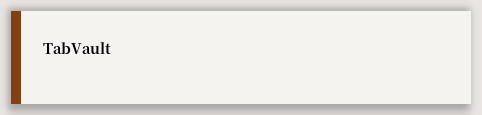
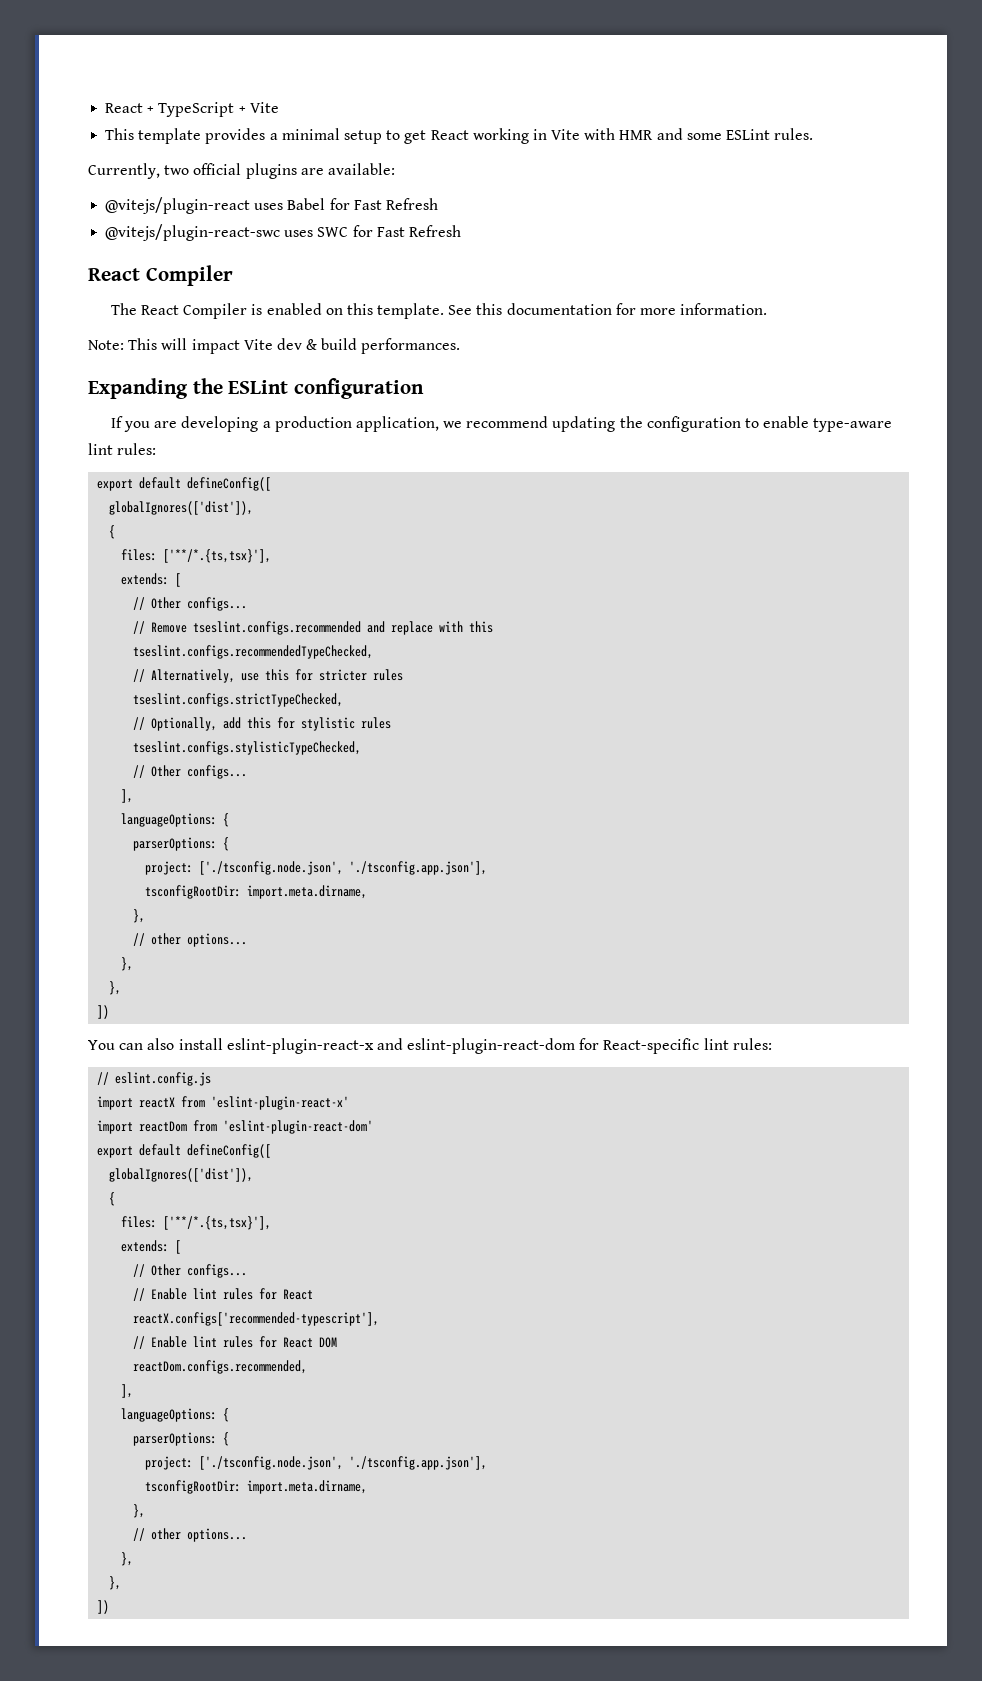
[43,42,111,54] TabVault -> [105,102,279,117] [105,128,814,144] [88,163,395,179] [105,197,438,214] [105,224,461,241] [88,265,233,286] [110,303,768,319] [88,338,461,354] [88,378,425,399] [110,416,893,432] [88,443,157,455] [97,477,272,491] [109,501,254,515] [109,525,116,539] [121,549,272,563] [121,573,182,587] [133,597,248,611] [133,621,494,635] [133,645,374,659] [133,669,404,683] [133,693,344,707] [133,717,392,731] [133,741,362,755] [133,765,248,779] [121,789,134,803] [121,813,230,827] [133,837,230,851] [145,861,488,875] [145,885,368,899] [133,909,146,923] [133,933,248,947] [121,957,134,971] [109,981,122,995] [97,1005,110,1019] [88,1038,772,1054] [97,1072,212,1086] [97,1096,350,1110] [97,1120,374,1134] [97,1144,272,1158] [109,1168,254,1182] [109,1192,116,1206] [121,1216,272,1230] [121,1240,182,1254] [133,1264,248,1278] [133,1288,314,1301] [133,1312,380,1326] [133,1336,338,1349] [133,1360,308,1374] [121,1384,134,1398] [121,1408,230,1422] [133,1432,230,1446] [145,1456,488,1470] [145,1480,368,1494] [133,1504,146,1518] [133,1528,248,1542] [121,1552,134,1566] [109,1576,122,1590] [97,1600,110,1614] React + TypeScript + Vite // This template provides a minimal setup to get React working in Vite with HMR and some ESLint rules. // Currently, two official plugins are available: // @vitejs/plugin-react uses Babel for Fast Refresh // @vitejs/plugin-react-swc uses SWC for Fast Refresh // React Compiler // The React Compiler is enabled on this template. See this documentation for more information. // Note: This will impact Vite dev & build performances. // Expanding the ESLint configuration // If you are developing a production application, we recommend updating the configuration to enable type-aware lint rules: // export default defineConfig([ // globalIgnores(['dist']), // { // files: ['**/*.{ts,tsx}'], // extends: [ // // Other configs... // // Remove tseslint.configs.recommended and replace with this // tseslint.configs.recommendedTypeChecked, // // Alternatively, use this for stricter rules // tseslint.configs.strictTypeChecked, // // Optionally, add this for stylistic rules // tseslint.configs.stylisticTypeChecked, // // Other configs... // ], // languageOptions: { // parserOptions: { // project: ['./tsconfig.node.json', './tsconfig.app.json'], // tsconfigRootDir: import.meta.dirname, // }, // // other options... // }, // }, // ]) // You can also install eslint-plugin-react-x and eslint-plugin-react-dom for React-specific lint rules: // // eslint.config.js // import reactX from 'eslint-plugin-react-x' // import reactDom from 'eslint-plugin-react-dom' // export default defineConfig([ // globalIgnores(['dist']), // { // files: ['**/*.{ts,tsx}'], // extends: [ // // Other configs... // // Enable lint rules for React // reactX.configs['recommended-typescript'], // // Enable lint rules for React DOM // reactDom.configs.recommended, // ], // languageOptions: { // parserOptions: { // project: ['./tsconfig.node.json', './tsconfig.app.json'], // tsconfigRootDir: import.meta.dirname, // }, // // other options... // }, // }, // ])

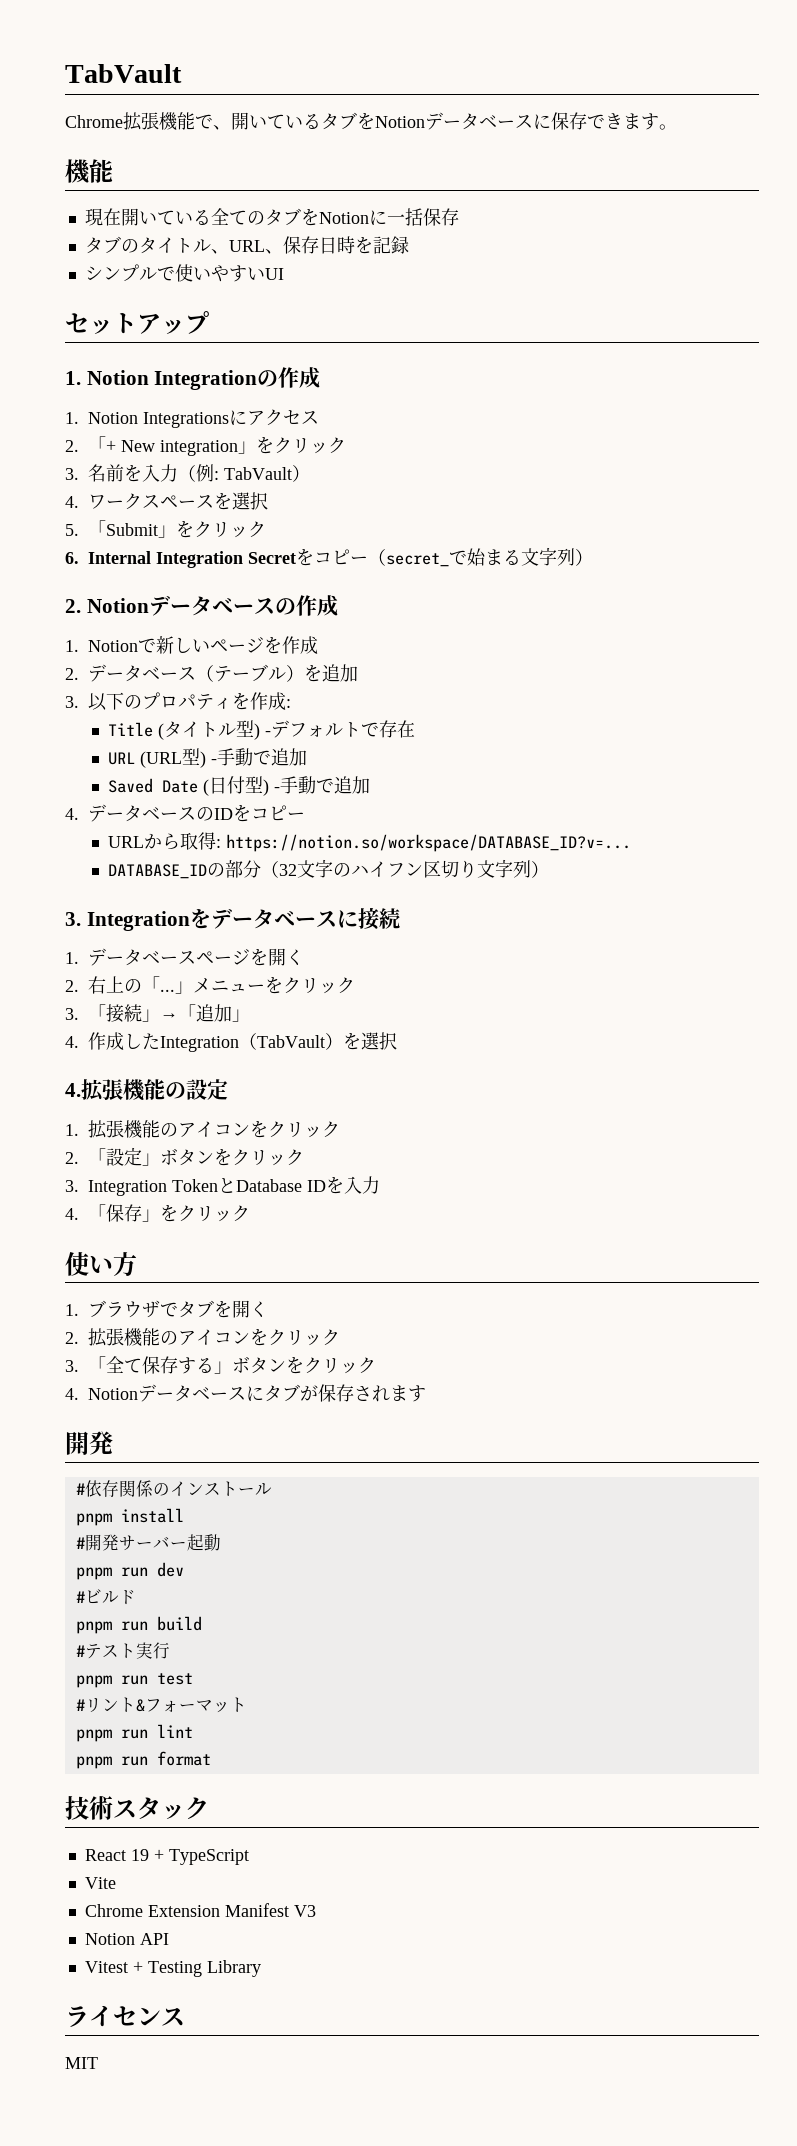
[105,103,144,113] React -> [65,64,182,83] [65,112,677,131] [65,159,113,184] [84,208,459,226] [84,236,409,254] [84,264,284,282] [65,311,209,334] [65,367,321,390] [65,409,320,428] [65,436,347,456] [65,464,311,482] [65,492,269,510] [65,520,267,538] [65,547,594,568] [65,595,338,617] [65,636,319,654] [65,664,359,682] [65,692,292,711] [108,720,416,740] [108,748,308,768] [108,776,371,796] [65,804,306,822] [108,832,632,852] [108,859,550,879] [65,907,400,931] [65,948,305,966] [65,976,356,994] [65,1004,251,1023] [65,1032,398,1052] [65,1079,228,1101] [65,1120,341,1139] [65,1147,305,1166] [65,1176,381,1196] [65,1204,251,1222] [65,1251,137,1277] [65,1300,269,1318] [65,1328,341,1347] [65,1356,377,1374] [65,1384,427,1402] [65,1431,113,1455] [75,1480,272,1497] [75,1508,184,1526] [75,1534,221,1551] [75,1562,184,1580] [75,1589,136,1605] [75,1616,202,1634] [75,1642,170,1659] [75,1673,193,1688] [75,1697,247,1713] [75,1724,193,1742] [75,1751,211,1769] [65,1796,209,1820] [84,1849,149,1861] TabVault // Chrome拡張機能で、開いているタブをNotionデータベースに保存できます。 // 機能 // 現在開いている全てのタブをNotionに一括保存 // タブのタイトル、URL、保存日時を記録 // シンプルで使いやすいUI // セットアップ // 1. Notion Integrationの作成 // 1. Notion Integrationsにアクセス // 2.「+ New integration」をクリック // 3.名前を入力（例: TabVault） // 4.ワークスペースを選択 // 5.「Submit」をクリック // 6. Internal Integration Secretをコピー（secret_で始まる文字列） // 2. Notionデータベースの作成 // 1. Notionで新しいページを作成 // 2.データベース（テーブル）を追加 // 3.以下のプロパティを作成: // Title (タイトル型) -デフォルトで存在 // URL (URL型) -手動で追加 // Saved Date (日付型) -手動で追加 // 4.データベースのIDをコピー // URLから取得: https://notion.so/workspace/DATABASE_ID?v=... // DATABASE_IDの部分（32文字のハイフン区切り文字列） // 3. Integrationをデータベースに接続 // 1.データベースページを開く // 2.右上の「...」メニューをクリック // 3.「接続」→「追加」 // 4.作成したIntegration（TabVault）を選択 // 4.拡張機能の設定 // 1.拡張機能のアイコンをクリック // 2.「設定」ボタンをクリック // 3. Integration TokenとDatabase IDを入力 // 4.「保存」をクリック // 使い方 // 1.ブラウザでタブを開く // 2.拡張機能のアイコンをクリック // 3.「全て保存する」ボタンをクリック // 4. Notionデータベースにタブが保存されます // 開発 // #依存関係のインストール // pnpm install // #開発サーバー起動 // pnpm run dev // #ビルド // pnpm run build // #テスト実行 // pnpm run test // #リント&フォーマット // pnpm run lint // pnpm run format // 技術スタック // React 19
[238,106,246,113] + -> (249, 1857) //
[105,128,814,144] [88,163,395,179] [105,197,438,214] [105,224,461,241] [88,265,233,286] [110,303,768,319] [88,338,461,354] [88,378,425,399] [110,416,893,432] [88,443,157,455] [97,477,272,491] [109,501,254,515] [109,525,116,539] [121,549,272,563] [121,573,182,587] [133,597,248,611] [133,621,494,635] [133,645,374,659] [133,669,404,683] [133,693,344,707] [133,717,392,731] [133,741,362,755] [133,765,248,779] [121,789,134,803] [121,813,230,827] [133,837,230,851] [145,861,488,875] [145,885,368,899] [133,909,146,923] [133,933,248,947] [121,957,134,971] [109,981,122,995] [97,1005,110,1019] [88,1038,772,1054] [97,1072,212,1086] [97,1096,350,1110] [97,1120,374,1134] [97,1144,272,1158] [109,1168,254,1182] [109,1192,116,1206] [121,1216,272,1230] [121,1240,182,1254] [133,1264,248,1278] [133,1288,314,1301] [133,1312,380,1326] [133,1336,338,1349] [133,1360,308,1374] [121,1384,134,1398] [121,1408,230,1422] [133,1432,230,1446] [145,1456,488,1470] [145,1480,368,1494] [133,1504,146,1518] [133,1528,248,1542] [121,1552,134,1566] [109,1576,122,1590] [97,1600,110,1614] This template provides a minimal setup to get React working in Vite with HMR and some ESLint rules. // Currently, two official plugins are available: // @vitejs/plugin-react uses Babel for Fast Refresh // @vitejs/plugin-react-swc uses SWC for Fast Refresh // React Compiler // The React Compiler is enabled on this template. See this documentation for more information. // Note: This will impact Vite dev & build performances. // Expanding the ESLint configuration // If you are developing a production application, we recommend updating the configuration to enable type-aware lint rules: // export default defineConfig([ // globalIgnores(['dist']), // { // files: ['**/*.{ts,tsx}'], // extends: [ // // Other configs... // // Remove tseslint.configs.recommended and replace with this // tseslint.configs.recommendedTypeChecked, // // Alternatively, use this for stricter rules // tseslint.configs.strictTypeChecked, // // Optionally, add this for stylistic rules // tseslint.configs.stylisticTypeChecked, // // Other configs... // ], // languageOptions: { // parserOptions: { // project: ['./tsconfig.node.json', './tsconfig.app.json'], // tsconfigRootDir: import.meta.dirname, // }, // // other options... // }, // }, // ]) // You can also install eslint-plugin-react-x and eslint-plugin-react-dom for React-specific lint rules: // // eslint.config.js // import reactX from 'eslint-plugin-react-x' // import reactDom from 'eslint-plugin-react-dom' // export default defineConfig([ // globalIgnores(['dist']), // { // files: ['**/*.{ts,tsx}'], // extends: [ // // Other configs... // // Enable lint rules for React // reactX.configs['recommended-typescript'], // // Enable lint rules for React DOM // reactDom.configs.recommended, // ], // languageOptions: { // parserOptions: { // project: ['./tsconfig.node.json', './tsconfig.app.json'], // tsconfigRootDir: import.meta.dirname, // }, // // other options... // }, // }, // ]) -> [84,1903,316,1917] [84,1933,169,1945] [84,1960,261,1977] [65,2005,185,2027] [65,2057,98,2069] Chrome Extension Manifest V3 // Notion API // Vitest + Testing Library // ライセンス // MIT

